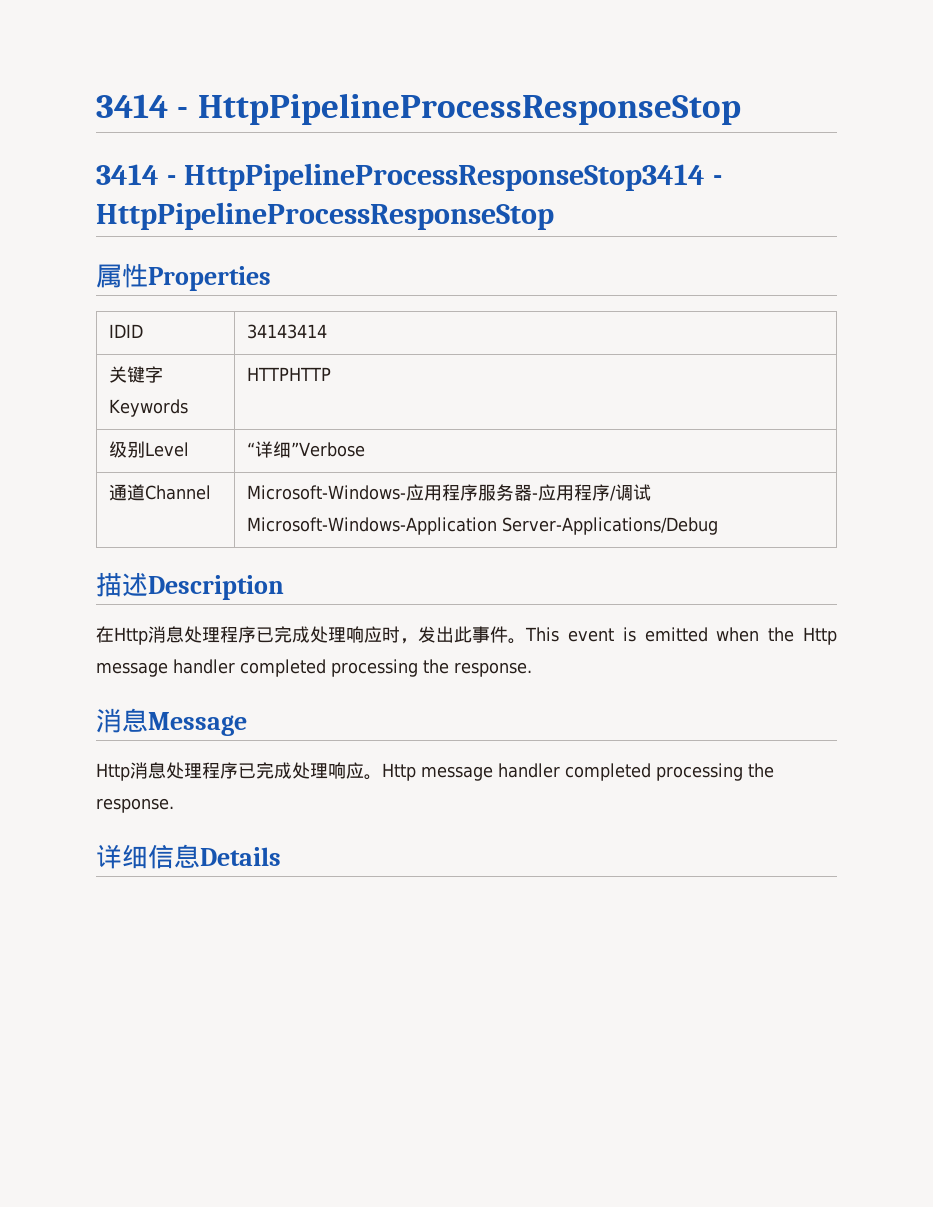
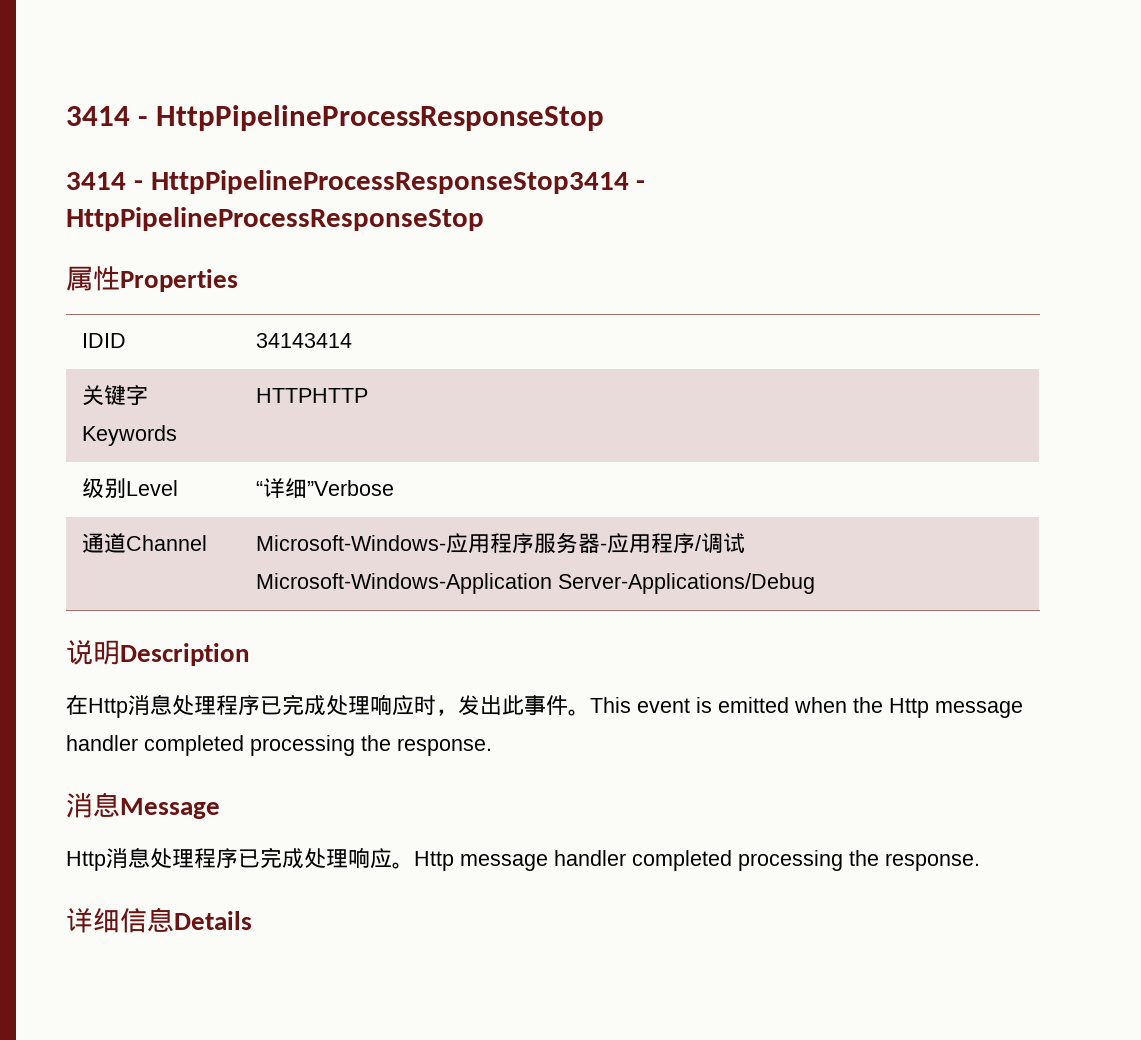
[96,572,148,597] 描述 -> [66,639,120,665] 说明

